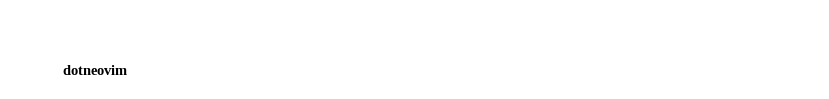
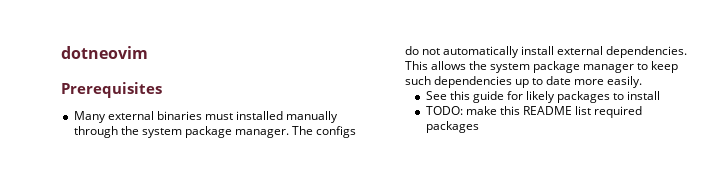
(127, 70) none -> [61,82,162,98] [73,111,339,123] [73,126,357,138] [404,46,688,58] [404,61,679,73] [404,76,643,88] [425,91,661,103] [425,106,643,118] [425,121,479,133] // Prerequisites // Many external binaries must installed manually through the system package manager. The configs do not automatically install external dependencies. This allows the system package manager to keep such dependencies up to date more easily. // See this guide for likely packages to install // TODO: make this README list required packages

